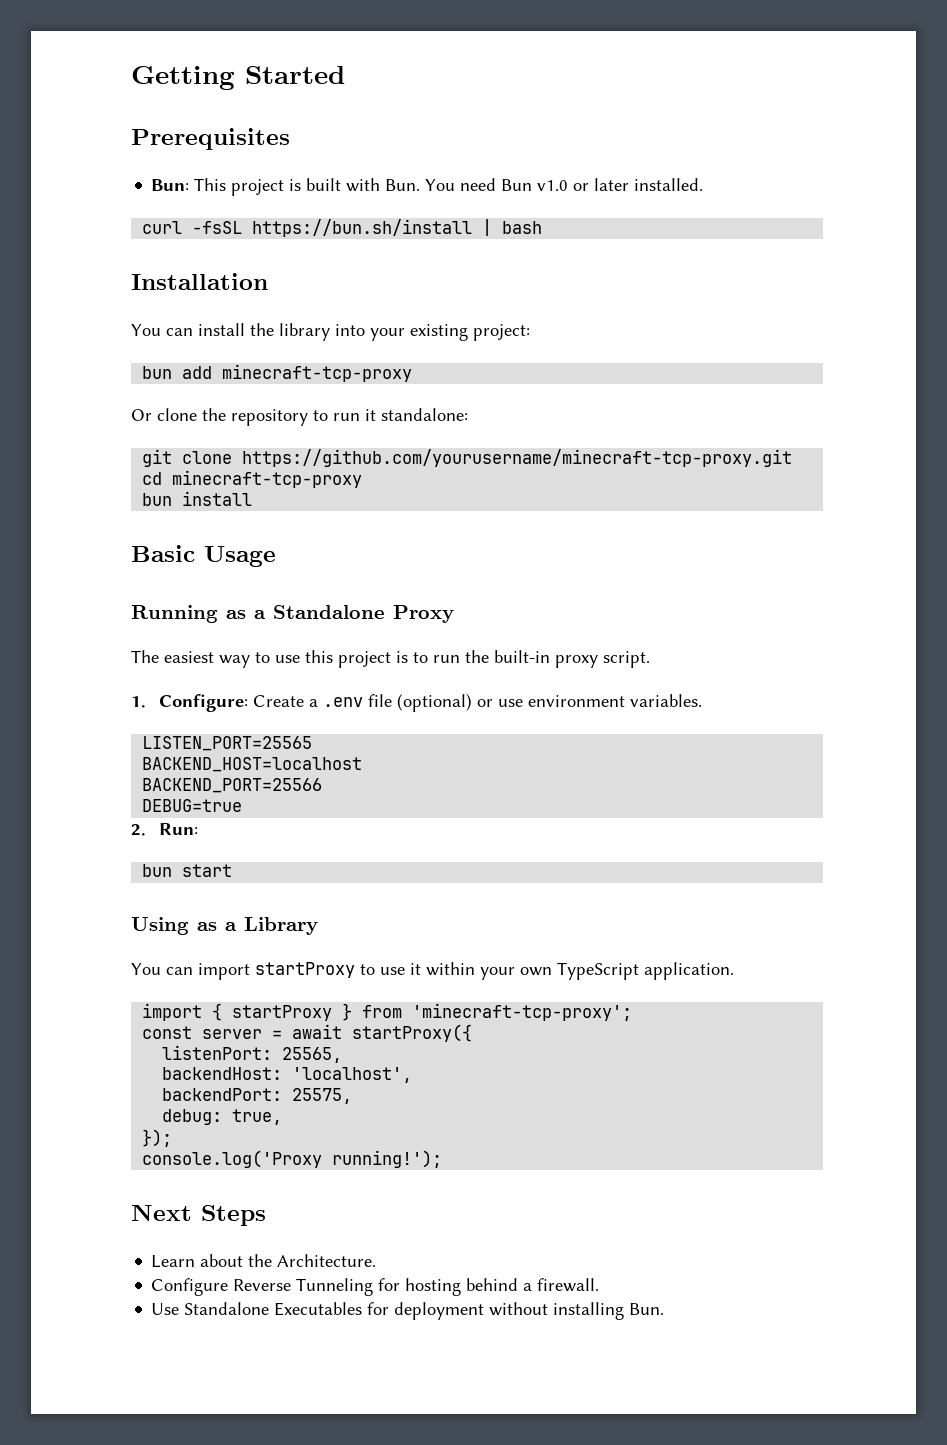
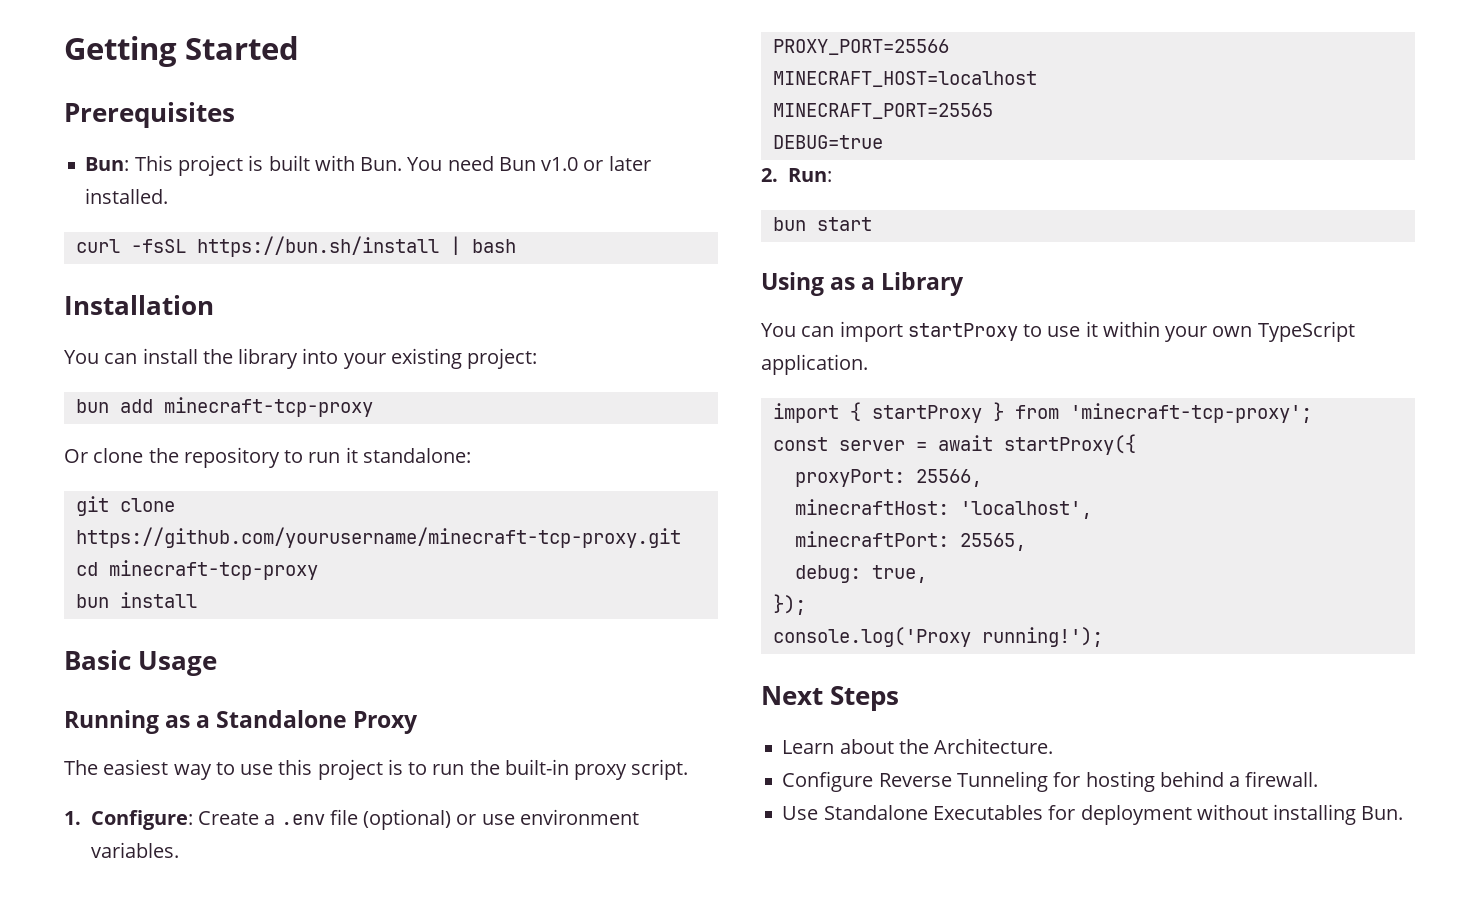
[142,736,313,751] [142,757,363,772] [142,778,323,793] LISTEN_PORT=25565 // BACKEND_HOST=localhost // BACKEND_PORT=25566 -> [772,39,949,55] [772,71,1037,87] [772,103,993,119] PROXY_PORT=25566 // MINECRAFT_HOST=localhost // MINECRAFT_PORT=25565
[162,1045,343,1063] [162,1067,283,1080] listenPort: 25565, // backendHost: -> [794,469,982,487] [794,499,949,515] proxyPort: 25566, // minecraftHost:
[162,1088,353,1104] backendPort: 25575, -> [794,531,1026,551] minecraftPort: 25565,

